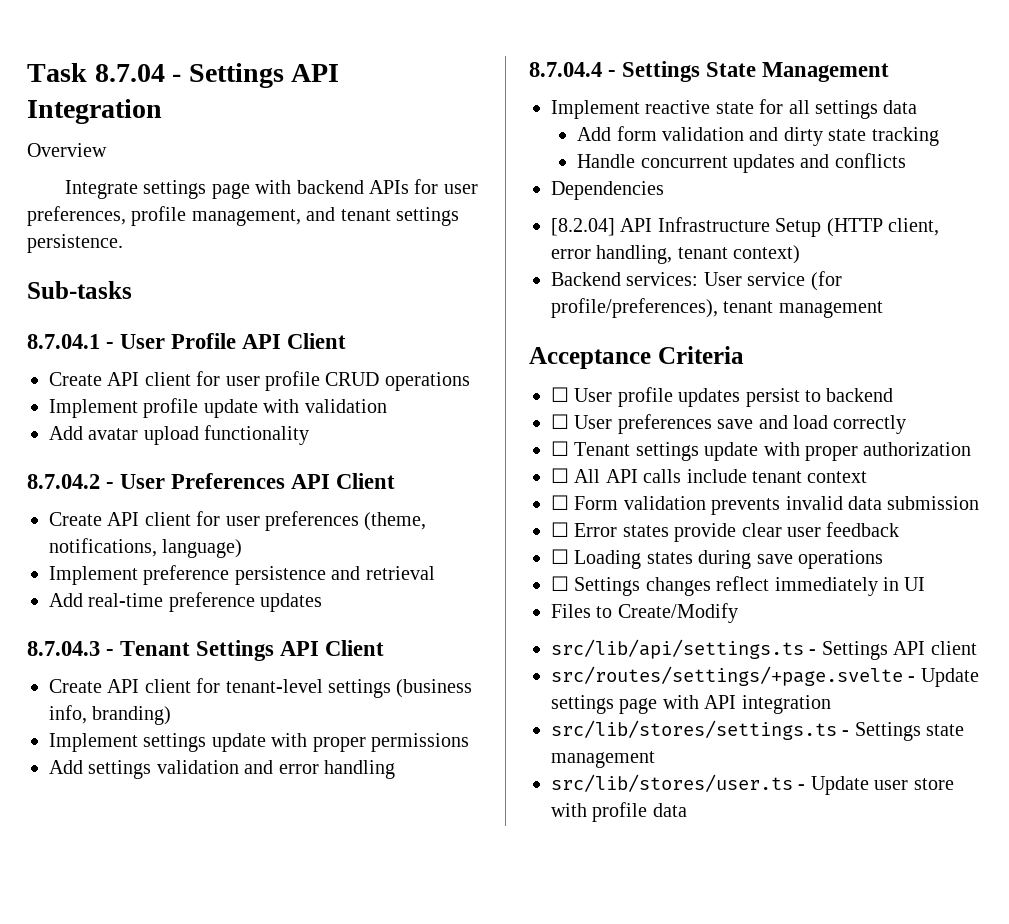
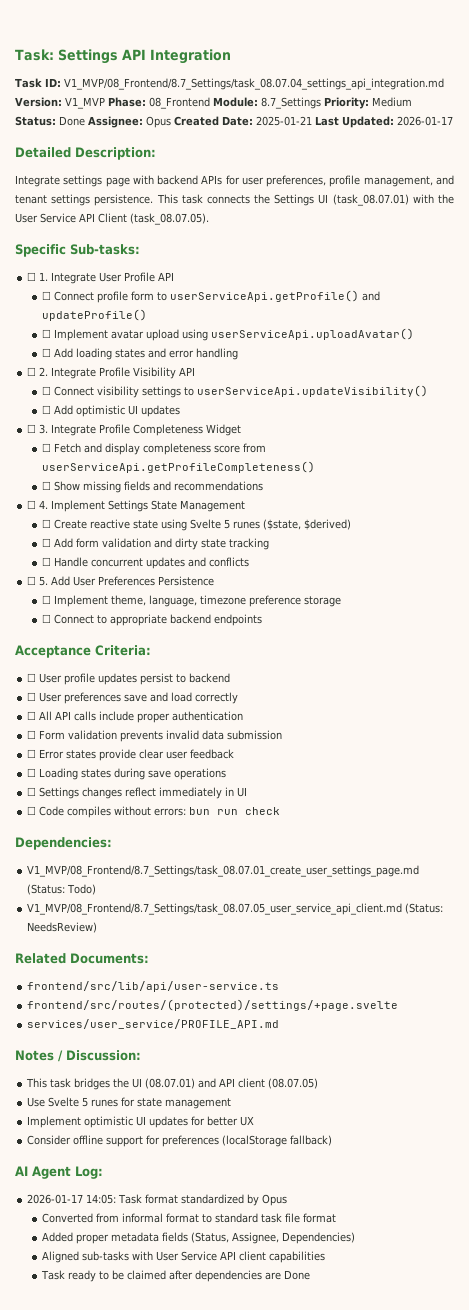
[27,63,182,82] Task 8.7.04 - -> [15,49,54,61] Task:
[27,143,107,157] Overview -> [15,78,444,90] [15,97,412,109] [15,116,453,128] [15,147,156,160] Task ID: V1_MVP/08_Frontend/8.7_Settings/task_08.07.04_settings_api_integration.md Version: V1_MVP Phase: 08_Frontend Module: 8.7_Settings Priority: Medium Status: Done Assignee: Opus Created Date: 2025-01-21 Last Updated: 2026-01-17 // Detailed Description:
[27,281,132,299] [27,333,347,349] [49,371,470,391] [49,398,387,418] [49,425,310,445] [27,473,396,489] [49,511,427,531] [49,538,243,558] [49,565,435,585] [49,592,323,612] [27,640,385,661] [49,678,473,698] [49,705,172,725] [49,733,469,752] [49,760,395,779] [529,61,890,82] [551,99,918,119] // Sub-tasks // 8.7.04.1 - User Profile API Client // Create API client for user profile CRUD operations // Implement profile update with validation // Add avatar upload functionality // 8.7.04.2 - User Preferences API Client // Create API client for user preferences (theme, notifications, language) // Implement preference persistence and retrieval // Add real-time preference updates // 8.7.04.3 - Tenant Settings API Client // Create API client for tenant-level settings (business info, branding) // Implement settings update with proper permissions // Add settings validation and error handling // 8.7.04.4 - Settings State Management // Implement reactive state for all settings data // -> [156,194,455,206] [15,213,209,225] [15,244,140,257] [27,272,175,284] [42,290,381,303] [42,309,148,321] [42,328,415,341] [42,348,239,360] [27,367,196,379] [42,385,429,398] [42,405,181,417] [27,424,242,436] [42,443,267,455] [42,461,316,473] [42,481,264,493] [27,500,246,512] [42,519,352,531] [42,538,52,547] This task connects the Settings UI (task_08.07.01) with the User Service API Client (task_08.07.05). // Specific Sub-tasks: // ☐ 1. Integrate User Profile API // ☐ Connect profile form to userServiceApi.getProfile() and updateProfile() // ☐ Implement avatar upload using userServiceApi.uploadAvatar() // ☐ Add loading states and error handling // ☐ 2. Integrate Profile Visibility API // ☐ Connect visibility settings to userServiceApi.updateVisibility() // ☐ Add optimistic UI updates // ☐ 3. Integrate Profile Completeness Widget // ☐ Fetch and display completeness score from userServiceApi.getProfileCompleteness() // ☐ Show missing fields and recommendations // ☐ 4. Implement Settings State Management // ☐ Create reactive state using Svelte 5 runes ($state, $derived) // ☐
(939, 136) none -> [42,557,52,566] ☐
[551,181,664,200] [551,217,939,237] [551,245,801,264] [551,271,842,291] [551,298,883,318] Dependencies // [8.2.04] API Infrastructure Setup (HTTP client, error handling, tenant context) // Backend services: User service (for profile/preferences), tenant management -> [27,576,215,586] [42,595,342,607] [42,614,263,626] ☐ 5. Add User Preferences Persistence // ☐ Implement theme, language, timezone preference storage // ☐ Connect to appropriate backend endpoints
[657,346,744,364] Criteria -> [95,645,151,656] Criteria:
[551,441,972,461] // ☐ Tenant settings update with proper authorization -> (239, 698) none
[752,471,868,483] tenant context -> [137,711,244,723] proper authentication
[551,603,738,623] [551,639,977,660] [551,666,979,687] [551,695,831,714] [551,720,965,741] [551,751,655,768] [551,774,954,795] [551,802,687,822] Files to Create/Modify // src/lib/api/settings.ts - Settings API client // src/routes/settings/+page.svelte - Update settings page with API integration // src/lib/stores/settings.ts - Settings state management // src/lib/stores/user.ts - Update user store with profile data -> [27,806,281,818] [15,837,112,850] [27,865,420,877] [27,884,97,895] [27,903,444,915] [27,922,98,933] [15,953,149,964] [27,981,280,992] [27,999,399,1011] [27,1019,280,1029] [15,1050,141,1062] [26,1078,319,1090] [27,1097,232,1109] [27,1116,255,1128] [27,1135,333,1147] [15,1166,103,1179] [27,1194,288,1206] [42,1213,337,1223] [42,1232,356,1244] [42,1251,326,1263] [41,1270,311,1282] ☐ Code compiles without errors: bun run check // Dependencies: // V1_MVP/08_Frontend/8.7_Settings/task_08.07.01_create_user_settings_page.md (Status: Todo) // V1_MVP/08_Frontend/8.7_Settings/task_08.07.05_user_service_api_client.md (Status: NeedsReview) // Related Documents: // frontend/src/lib/api/user-service.ts // frontend/src/routes/(protected)/settings/+page.svelte // services/user_service/PROFILE_API.md // Notes / Discussion: // This task bridges the UI (08.07.01) and API client (08.07.05) // Use Svelte 5 runes for state management // Implement optimistic UI updates for better UX // Consider offline support for preferences (localStorage fallback) // AI Agent Log: // 2026-01-17 14:05: Task format standardized by Opus // Converted from informal format to standard task file format // Added proper metadata fields (Status, Assignee, Dependencies) // Aligned sub-tasks with User Service API client capabilities // Task ready to be claimed after dependencies are Done

